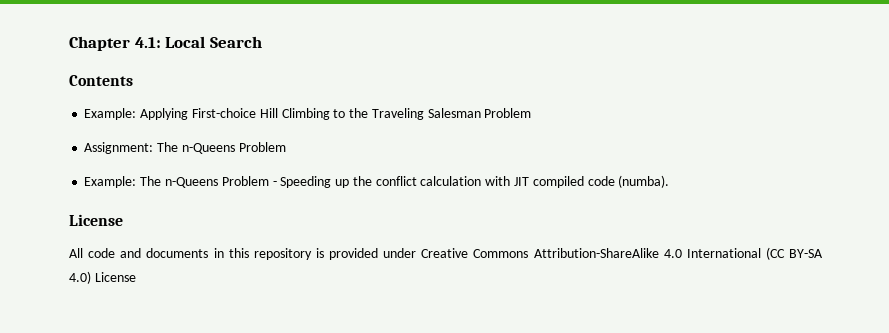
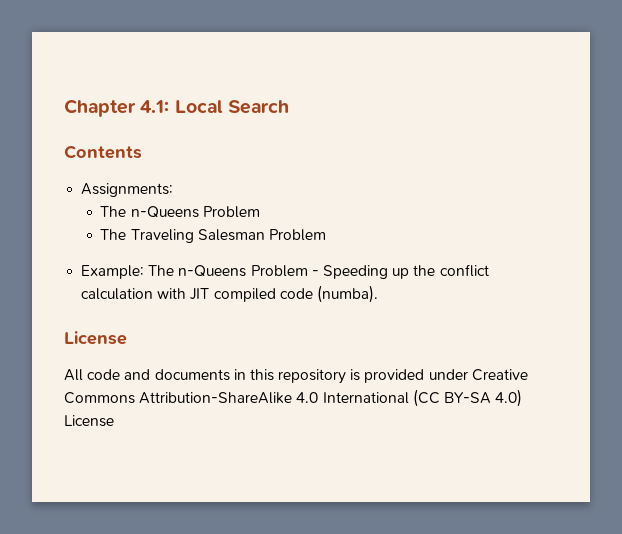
[84,108,369,120] Example: Applying First-choice Hill Climbing to the -> [81,183,174,197] [100,206,260,218] [100,229,127,240] Assignments: // The n-Queens Problem // The
[84,142,286,154] // Assignment: The n-Queens Problem -> (327, 235) none

